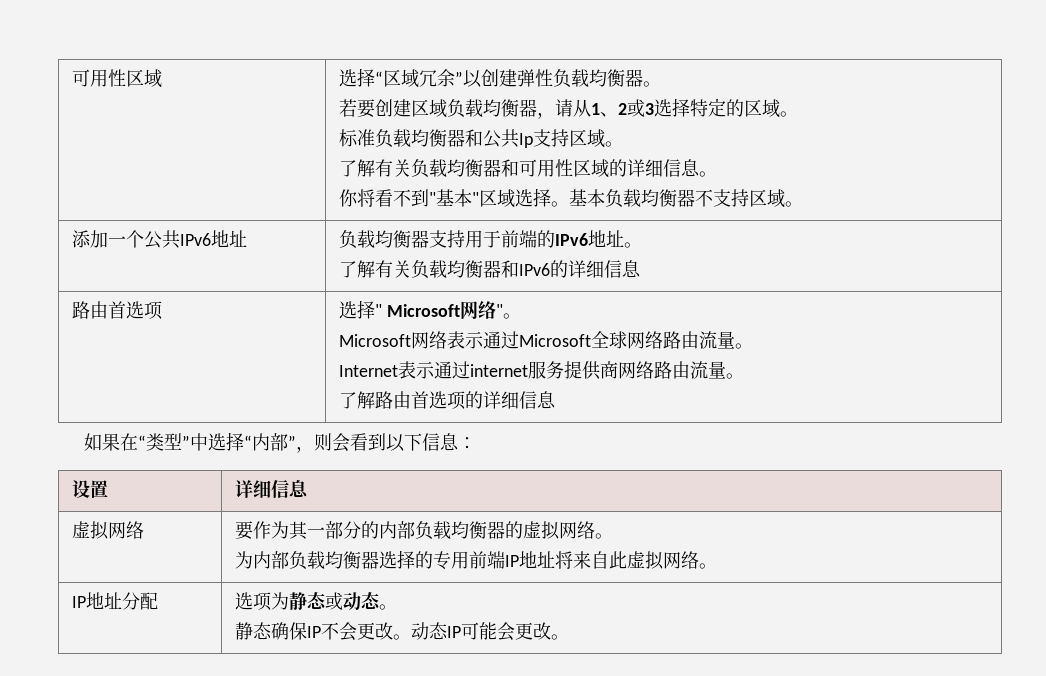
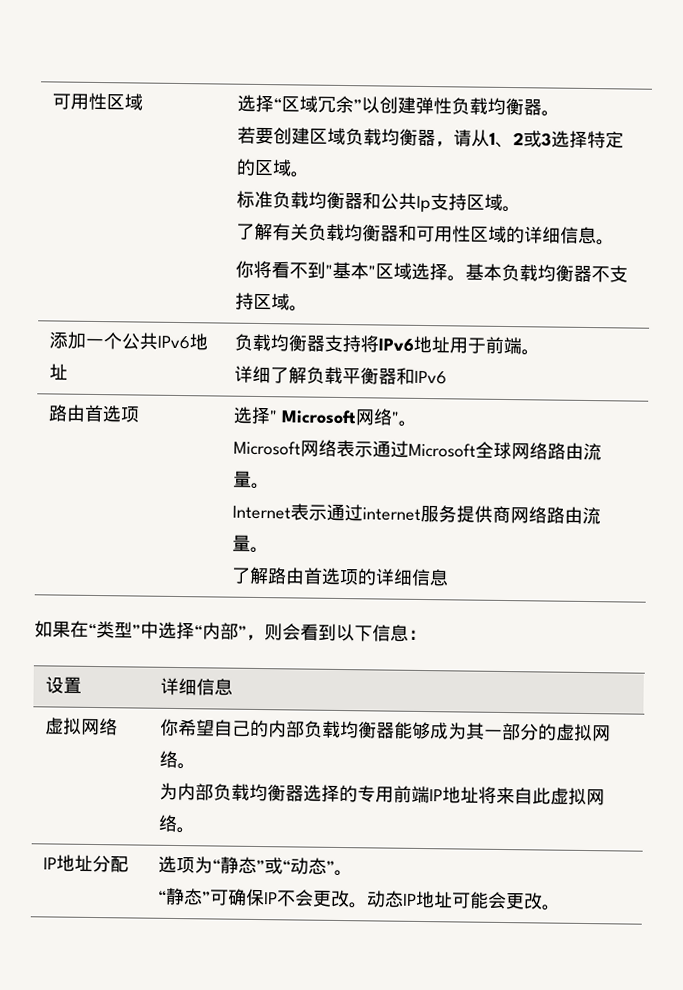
[465,230,643,248] [339,260,466,279] 用于前端的IPv6地址。 // 了解有关负载均 -> [359,335,540,356] [233,365,361,385] 将IPv6地址用于前端。 // 详细了解负载平
[550,260,642,278] 的详细信息 -> (447, 377) none
[235,521,362,540] 要作为其一部分 -> [159,718,251,737] 你希望自己
(506, 530) none -> [393,721,539,741] 能够成为其一部分
[289,592,398,610] [235,622,273,640] 静态或动态。 // 静态 -> [211,856,353,877] [157,887,229,906] “静态”或“动态”。 // “静态”可
(462, 632) none -> [414,890,453,909] 地址

